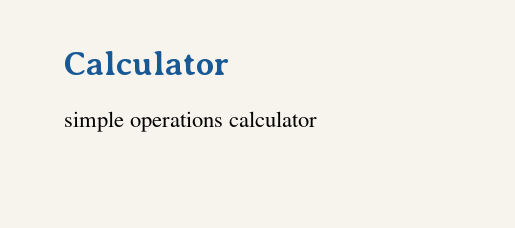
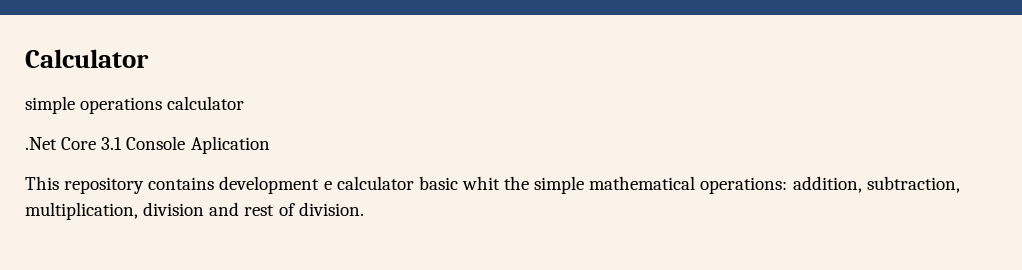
(318, 119) none -> [25,136,270,154] [25,176,960,194] [25,202,364,220] // .Net Core 3.1 Console Aplication // This repository contains development e calculator basic whit the simple mathematical operations: addition, subtraction, multiplication, division and rest of division.

